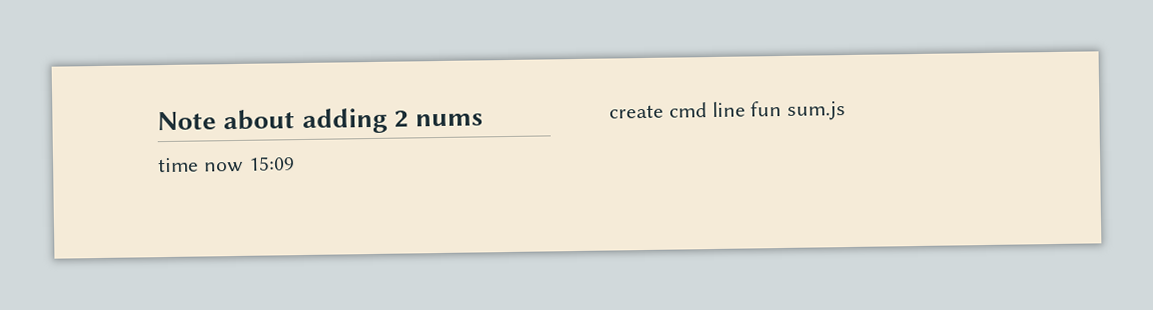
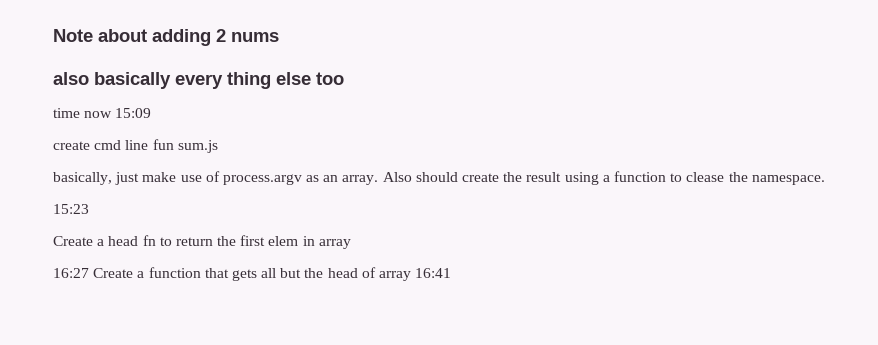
(484, 120) none -> [53,72,344,89] // also basically every thing else too
(847, 111) none -> [53,171,825,185] [53,204,89,214] [53,235,351,249] [53,267,452,281] // basically, just make use of process.argv as an array. Also should create the result using a function to clease the namespace. // 15:23 // Create a head fn to return the first elem in array // 16:27 Create a function that gets all but the head of array 16:41

